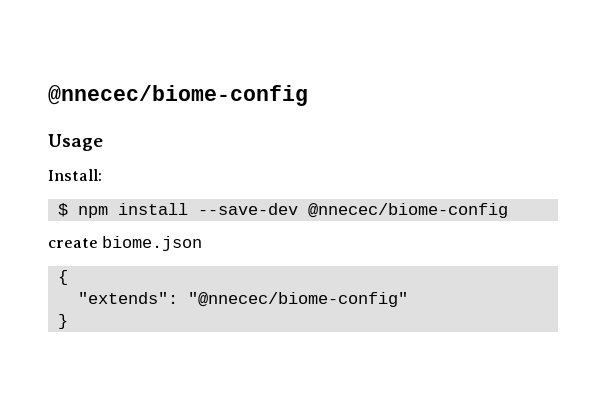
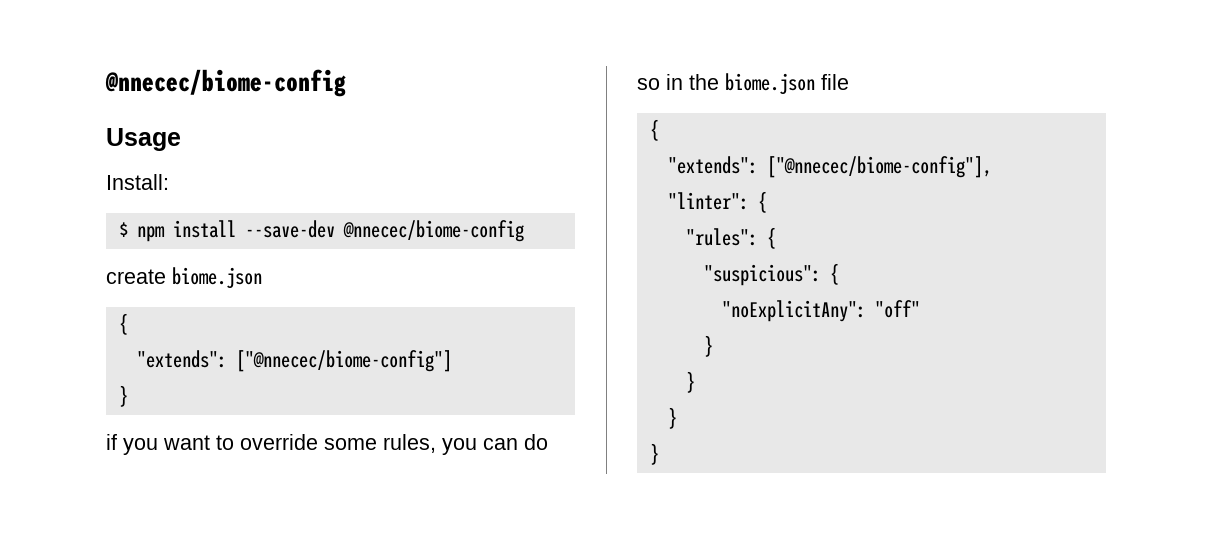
[187,292,408,307] [57,314,68,329] "@nnecec/biome-config" // } -> [235,350,452,372] [118,385,128,407] [106,434,548,455] [637,73,849,95] [649,119,659,141] [667,156,992,178] [667,191,767,213] [685,227,776,249] [703,263,839,286] [721,300,920,322] [703,335,713,357] [685,371,695,393] [667,407,677,429] [649,443,659,465] ["@nnecec/biome-config"] // } // if you want to override some rules, you can do so in the biome.json file // { // "extends": ["@nnecec/biome-config"], // "linter": { // "rules": { // "suspicious": { // "noExplicitAny": "off" // } // } // } // }

